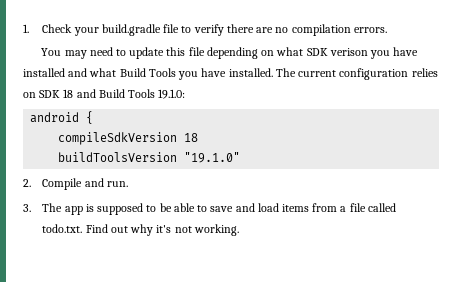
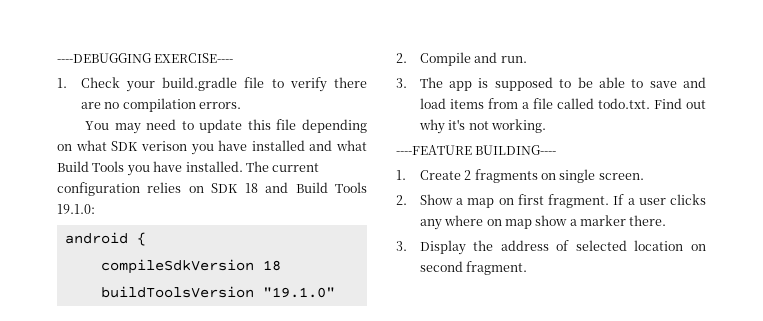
(23, 28) none -> [57,53,234,63] ----DEBUGGING EXERCISE---- //
(239, 230) none -> [396,145,557,155] [396,169,644,183] [396,194,706,208] [419,215,667,230] [396,240,706,255] [419,261,528,275] // ----FEATURE BUILDING---- // 1. Create 2 fragments on single screen. // 2. Show a map on first fragment. If a user clicks any where on map show a marker there. // 3. Display the address of selected location on second fragment.

